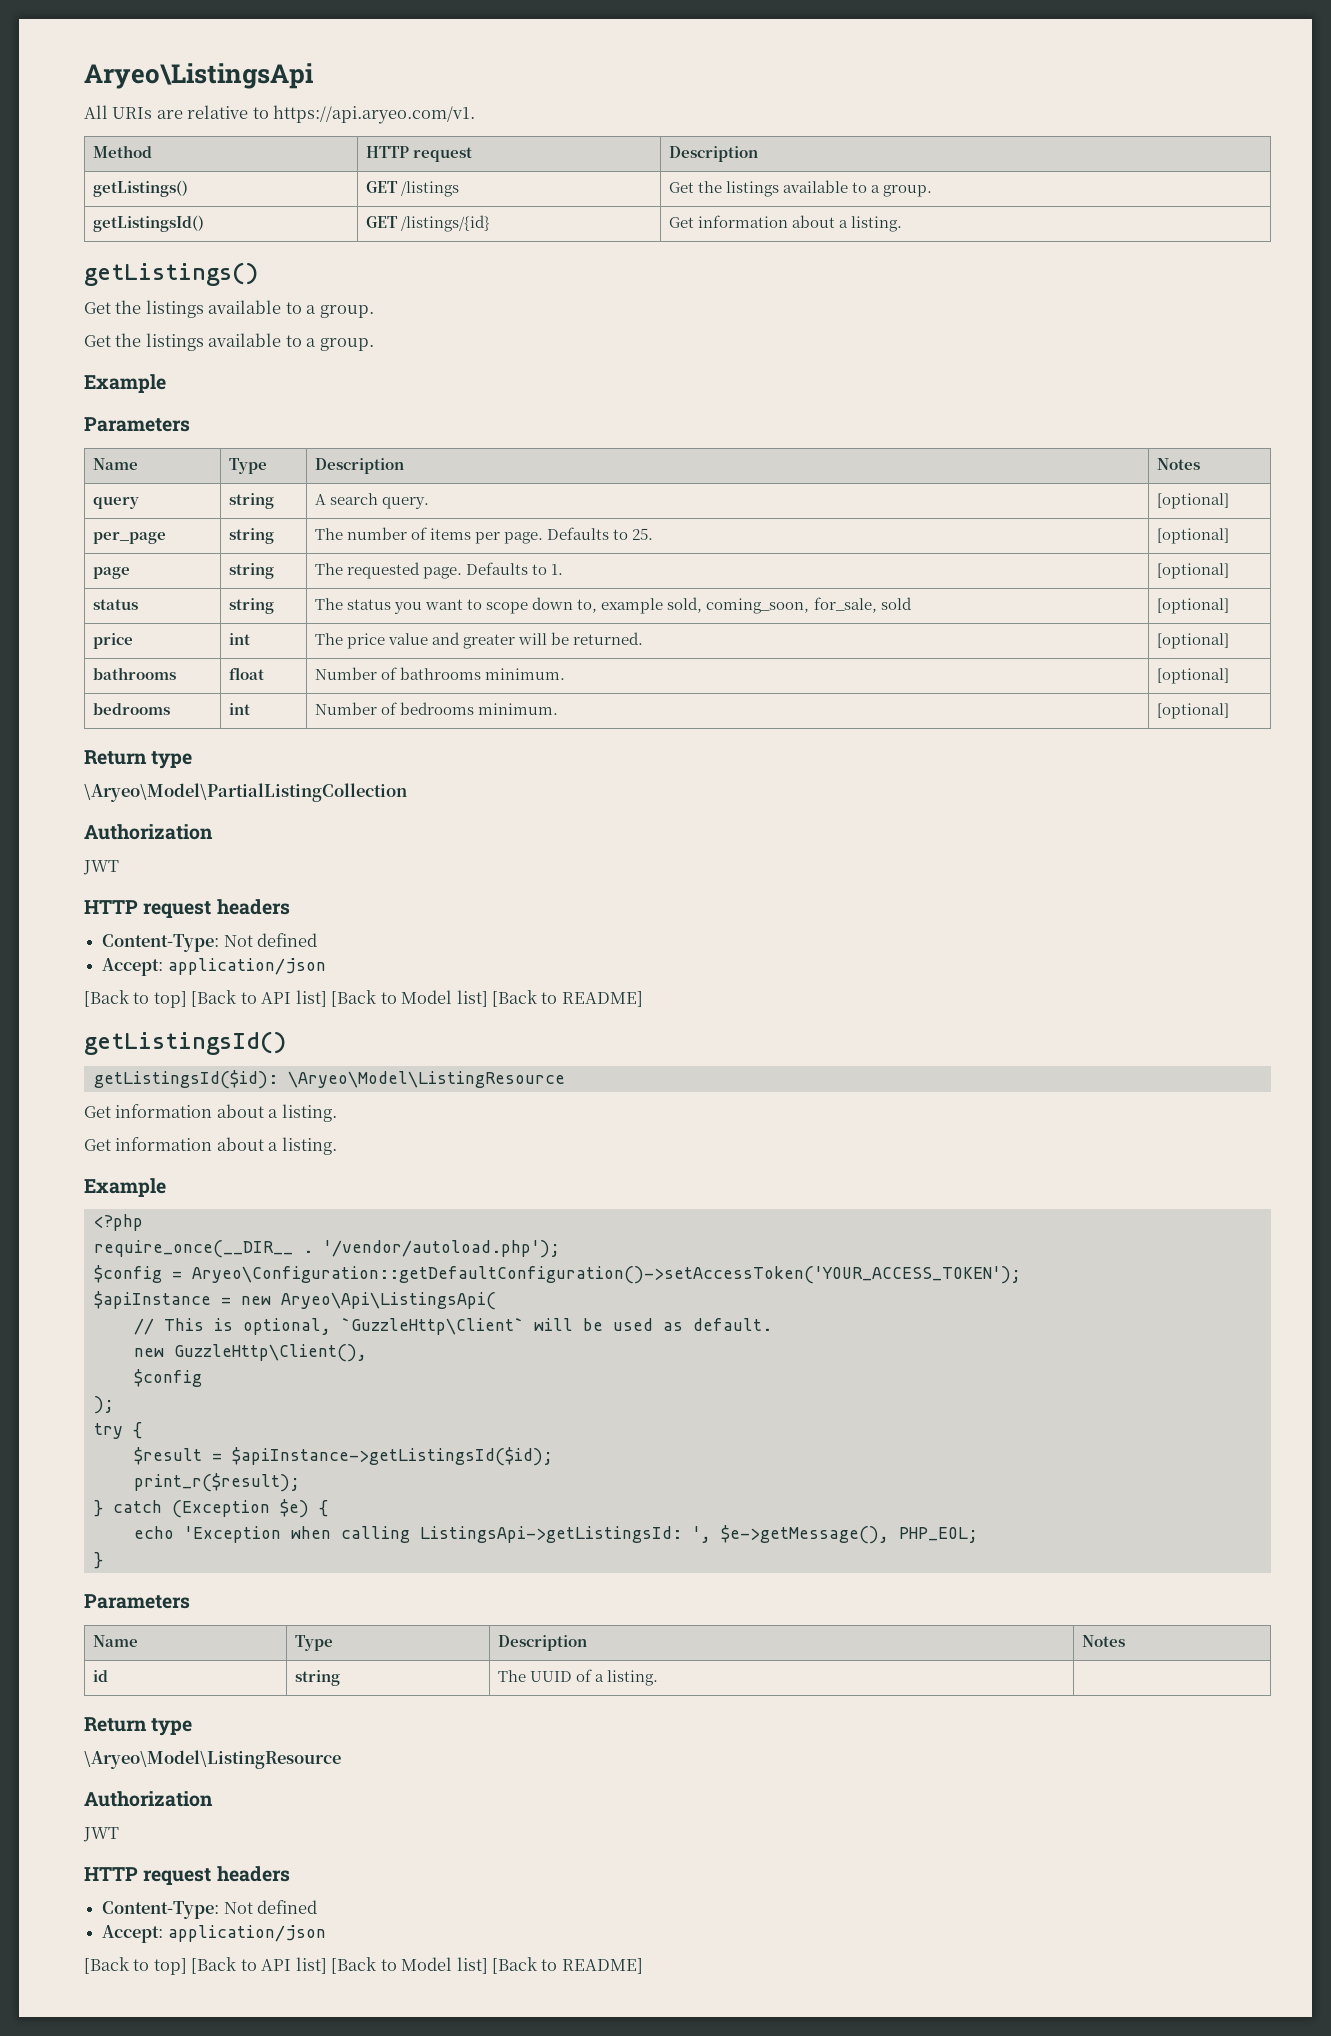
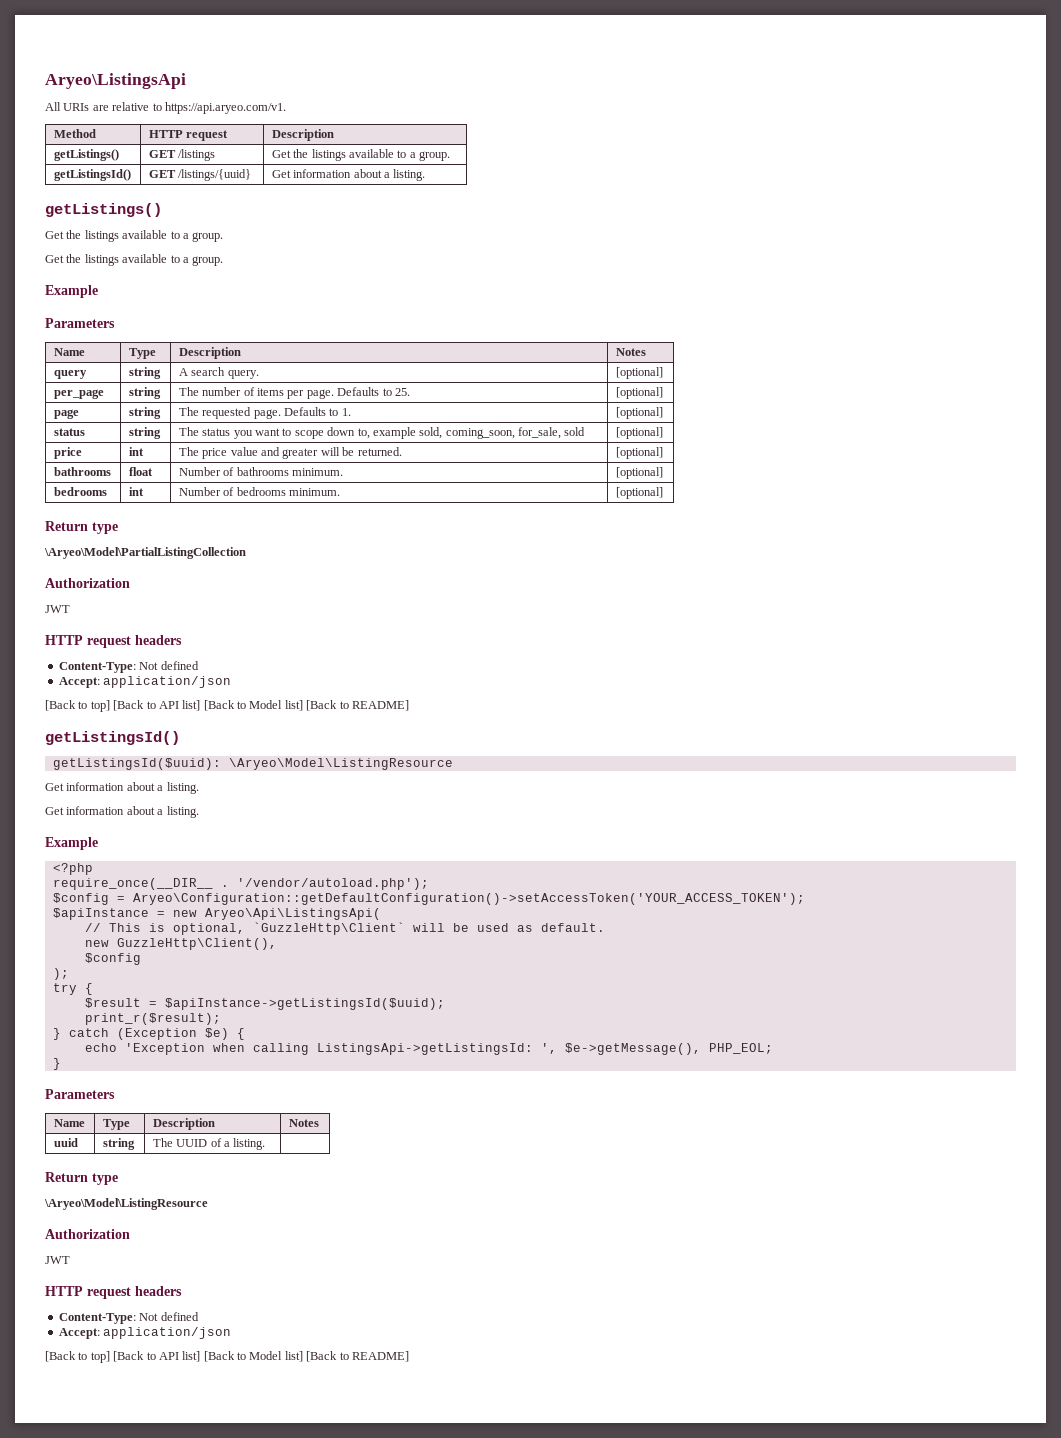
[401,215,491,232] /listings/{id} -> [178,169,252,181] /listings/{uuid}
[93,1070,278,1089] getListingsId($id): -> [52,758,221,770] getListingsId($uuid):
[231,1447,553,1466] $apiInstance->getListingsId($id); -> [164,998,445,1010] $apiInstance->getListingsId($uuid);
[92,1670,108,1682] id -> [53,1138,78,1147] uuid

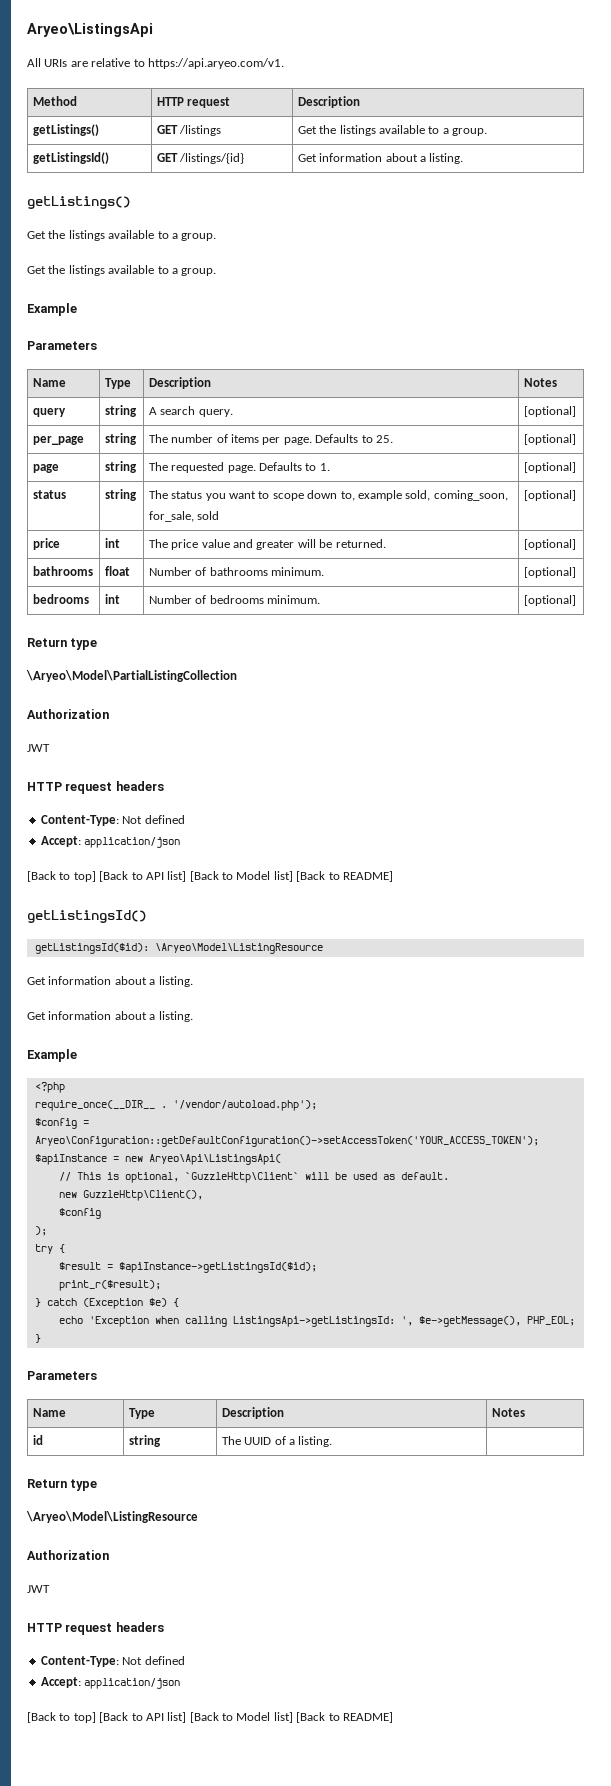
[178,169,252,181] /listings/{uuid} -> [179,153,245,164] /listings/{id}
[52,758,221,770] getListingsId($uuid): -> [34,943,149,954] getListingsId($id):
[164,998,445,1010] $apiInstance->getListingsId($uuid); -> [118,1262,317,1273] $apiInstance->getListingsId($id);
[53,1138,78,1147] uuid -> [32,1435,43,1445] id

